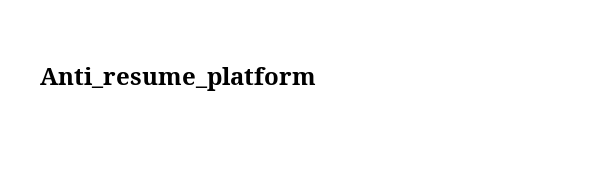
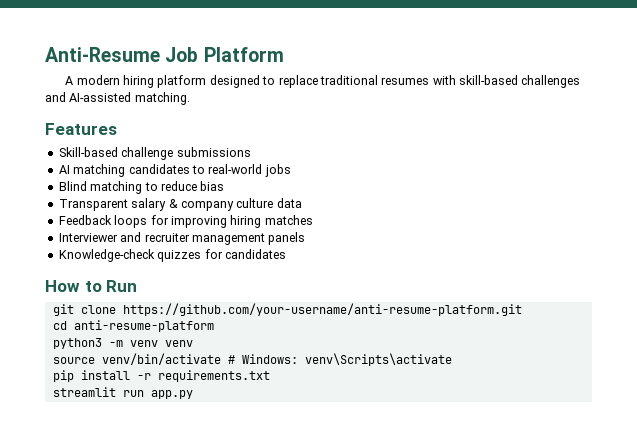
[40,67,316,91] Anti_resume_platform -> [45,47,284,62] [65,75,581,88] [45,92,190,105] [45,123,117,135] [58,147,251,160] [58,164,291,177] [58,181,225,194] [58,198,302,211] [58,215,313,228] [58,232,306,245] [58,249,286,262] [45,280,138,292] [52,303,522,316] [52,320,214,332] [52,338,193,349] [52,353,452,366] [52,370,270,382] [52,387,193,399] Anti-Resume Job Platform // A modern hiring platform designed to replace traditional resumes with skill-based challenges and AI-assisted matching. // Features // Skill-based challenge submissions // AI matching candidates to real-world jobs // Blind matching to reduce bias // Transparent salary & company culture data // Feedback loops for improving hiring matches // Interviewer and recruiter management panels // Knowledge-check quizzes for candidates // How to Run // git clone https://github.com/your-username/anti-resume-platform.git // cd anti-resume-platform // python3 -m venv venv // source venv/bin/activate # Windows: venv\Scripts\activate // pip install -r requirements.txt // streamlit run app.py

